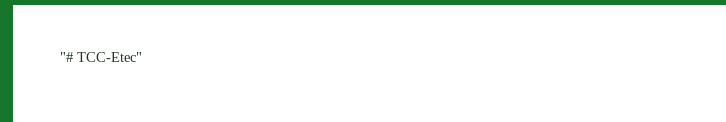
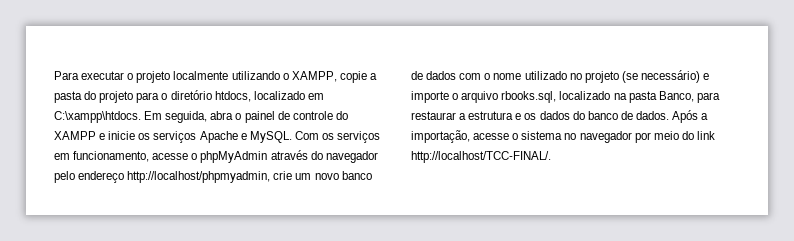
[60,52,142,62] "# TCC-Etec" -> [54,71,377,83] [54,90,324,103] [54,111,348,123] [54,131,381,143] [54,150,378,163] [54,171,372,183] [411,70,710,83] [411,91,720,103] [411,110,709,123] [411,130,715,143] [411,151,551,163] Para executar o projeto localmente utilizando o XAMPP, copie a pasta do projeto para o diretório htdocs, localizado em C:\xampp\htdocs. Em seguida, abra o painel de controle do XAMPP e inicie os serviços Apache e MySQL. Com os serviços em funcionamento, acesse o phpMyAdmin através do navegador pelo endereço http://localhost/phpmyadmin, crie um novo banco de dados com o nome utilizado no projeto (se necessário) e importe o arquivo rbooks.sql, localizado na pasta Banco, para restaurar a estrutura e os dados do banco de dados. Após a importação, acesse o sistema no navegador por meio do link http://localhost/TCC-FINAL/.

